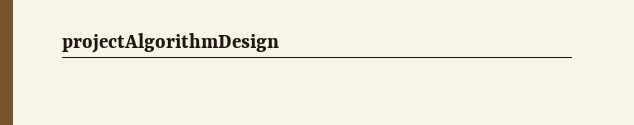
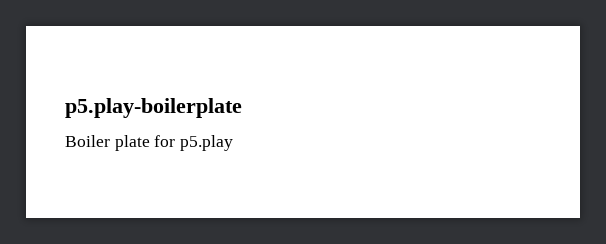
[62,33,279,53] projectAlgorithmDesign -> [65,98,242,118] [65,135,234,151] p5.play-boilerplate // Boiler plate for p5.play

